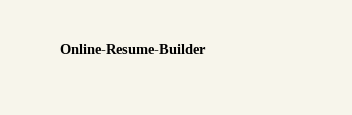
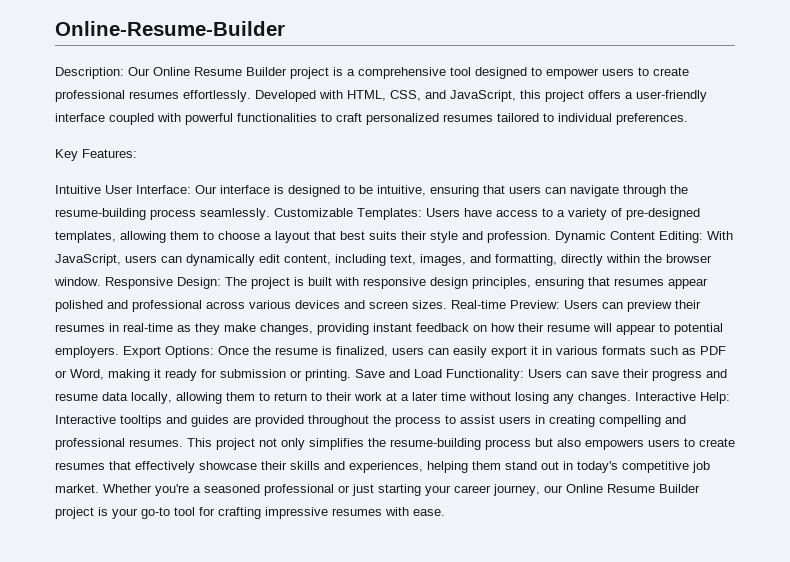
(206, 49) none -> [55,67,689,79] [55,90,707,102] [55,113,688,125] [55,149,137,161] [55,185,688,197] [55,208,700,220] [55,231,733,243] [55,254,712,266] [54,277,708,289] [55,300,701,312] [55,323,723,335] [55,346,726,358] [55,369,727,381] [55,392,730,404] [55,415,686,427] [55,438,735,450] [55,461,710,473] [55,484,700,496] [55,507,445,519] // Description: Our Online Resume Builder project is a comprehensive tool designed to empower users to create professional resumes effortlessly. Developed with HTML, CSS, and JavaScript, this project offers a user-friendly interface coupled with powerful functionalities to craft personalized resumes tailored to individual preferences. // Key Features: // Intuitive User Interface: Our interface is designed to be intuitive, ensuring that users can navigate through the resume-building process seamlessly. Customizable Templates: Users have access to a variety of pre-designed templates, allowing them to choose a layout that best suits their style and profession. Dynamic Content Editing: With JavaScript, users can dynamically edit content, including text, images, and formatting, directly within the browser window. Responsive Design: The project is built with responsive design principles, ensuring that resumes appear polished and professional across various devices and screen sizes. Real-time Preview: Users can preview their resumes in real-time as they make changes, providing instant feedback on how their resume will appear to potential employers. Export Options: Once the resume is finalized, users can easily export it in various formats such as PDF or Word, making it ready for submission or printing. Save and Load Functionality: Users can save their progress and resume data locally, allowing them to return to their work at a later time without losing any changes. Interactive Help: Interactive tooltips and guides are provided throughout the process to assist users in creating compelling and professional resumes. This project not only simplifies the resume-building process but also empowers users to create resumes that effectively showcase their skills and experiences, helping them stand out in today's competitive job market. Whether you're a seasoned professional or just starting your career journey, our Online Resume Builder project is your go-to tool for crafting impressive resumes with ease.

